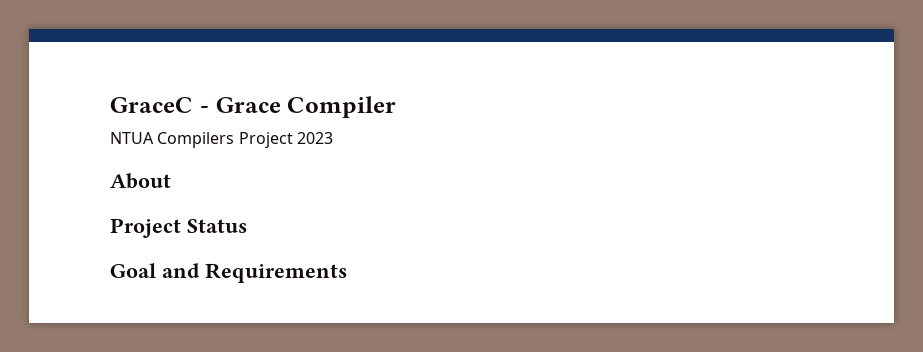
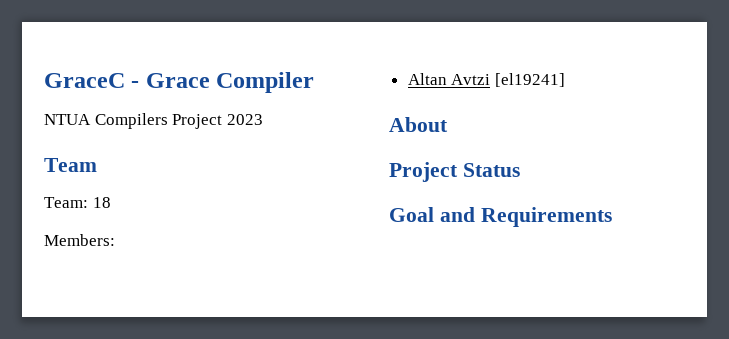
(333, 138) none -> [44,158,97,172] [44,197,111,208] [44,234,115,246] [407,73,565,87] // Team // Team: 18 // Members: // Altan Avtzi [el19241]

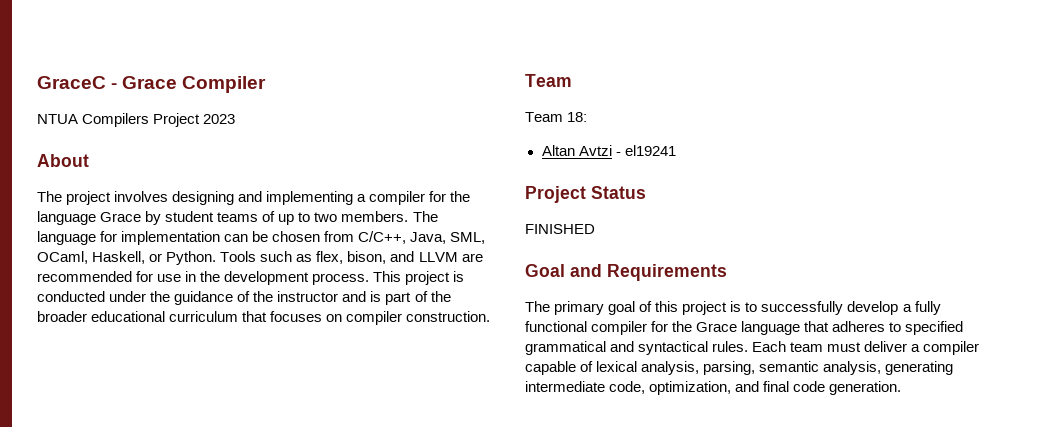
[44,158,97,172] [44,197,111,208] [44,234,115,246] Team // Team: 18 // Members: -> [37,154,89,167] [37,191,471,205] [37,211,438,225] [37,231,486,245] [37,251,483,265] [37,271,465,285] [37,291,451,305] [37,311,491,325] [525,74,572,87] [525,112,588,122] About // The project involves designing and implementing a compiler for the language Grace by student teams of up to two members. The language for implementation can be chosen from C/C++, Java, SML, OCaml, Haskell, or Python. Tools such as flex, bison, and LLVM are recommended for use in the development process. This project is conducted under the guidance of the instructor and is part of the broader educational curriculum that focuses on compiler construction. // Team // Team 18:
[494,73,565,87] [389,117,448,132] [el19241] // About -> [615,145,676,156] - el19241
(520, 170) none -> [525,224,595,234] // FINISHED
(612, 217) none -> [525,301,941,315] [525,321,964,335] [525,341,980,355] [525,361,954,375] [525,381,902,395] // The primary goal of this project is to successfully develop a fully functional compiler for the Grace language that adheres to specified grammatical and syntactical rules. Each team must deliver a compiler capable of lexical analysis, parsing, semantic analysis, generating intermediate code, optimization, and final code generation.

